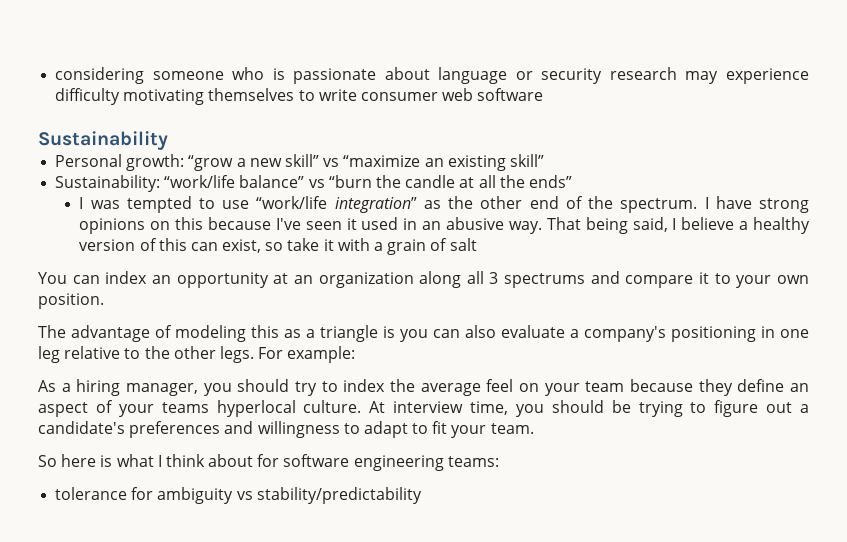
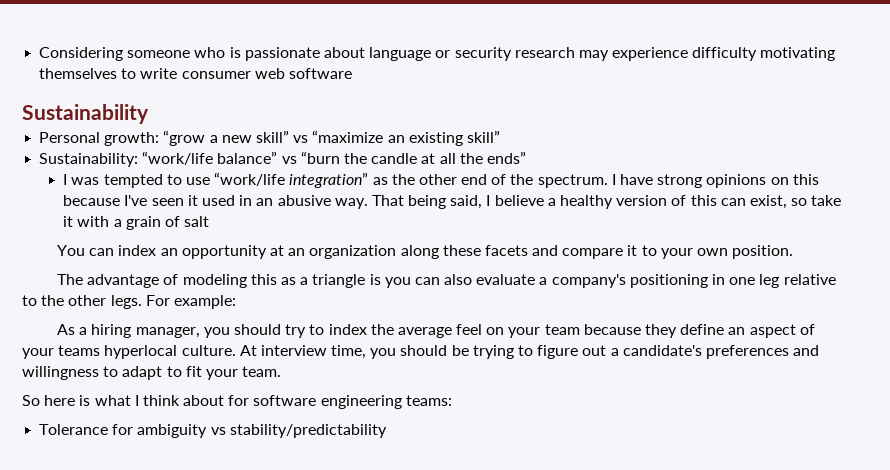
[55,67,145,84] considering -> [39,47,124,61] Considering
[466,271,586,288] all 3 spectrums -> [442,245,528,256] these facets
[55,487,128,500] tolerance -> [39,424,109,435] Tolerance

